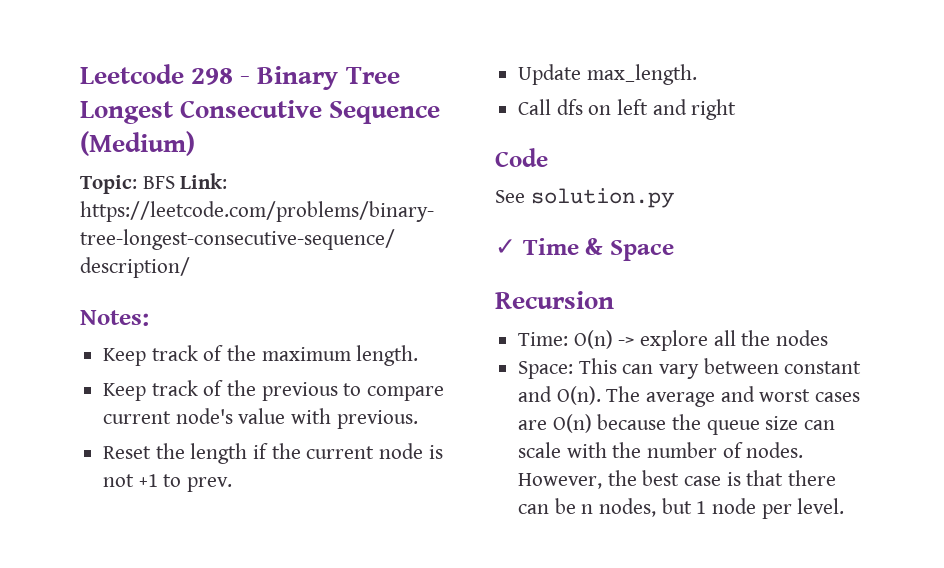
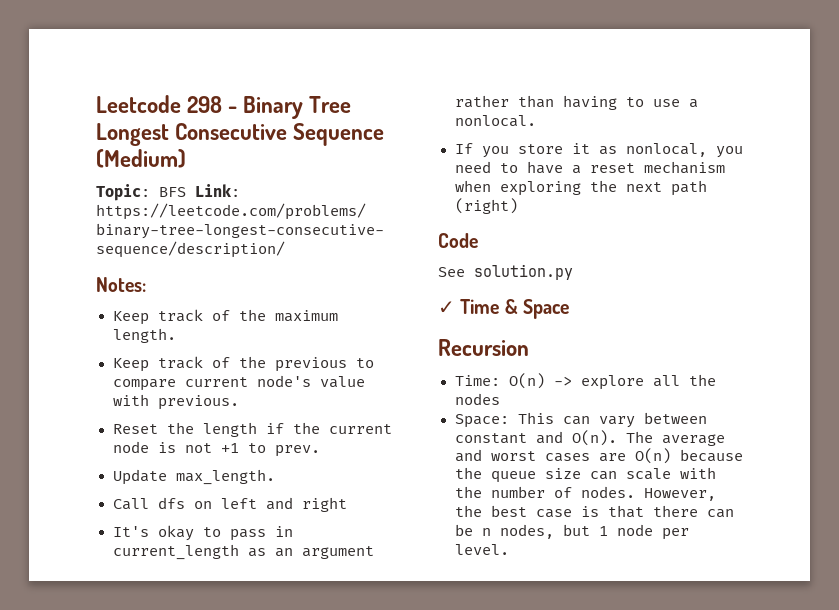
(737, 109) none -> [112,525,293,541] [112,544,374,560] [454,95,698,110] [454,115,536,127] [454,143,743,158] [454,161,725,174] [454,180,707,196] [454,198,518,214] // It's okay to pass in current_length as an argument rather than having to use a nonlocal. // If you store it as nonlocal, you need to have a reset mechanism when exploring the next path (right)

